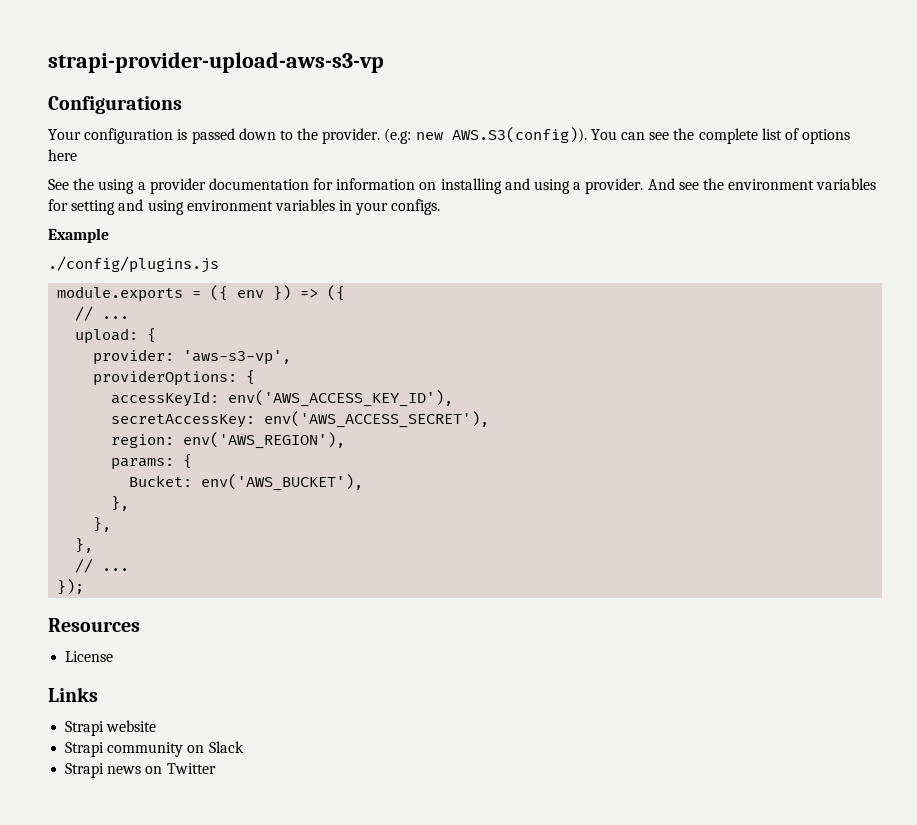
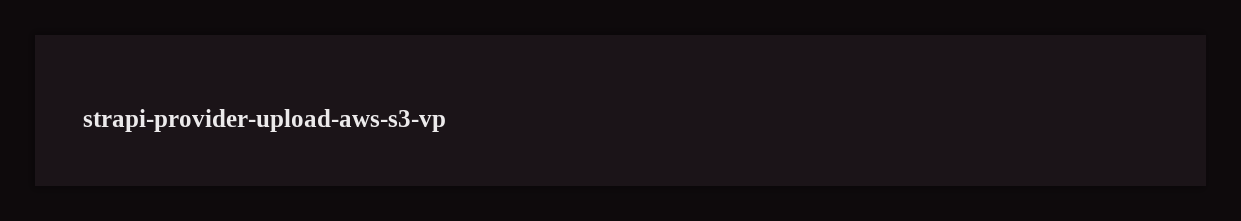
[48,96,182,114] [48,127,851,144] [48,149,77,161] [48,178,877,194] [48,199,441,215] [48,228,109,243] [48,256,219,273] [57,285,346,302] [75,306,130,321] [75,328,157,344] [93,349,292,365] [93,370,256,386] [111,390,454,407] [111,411,490,428] [111,432,346,449] [111,454,193,470] [129,474,364,491] [111,496,130,511] [93,517,112,532] [75,538,94,553] [75,558,130,573] [57,579,85,595] [48,618,140,632] [65,651,114,662] [48,687,98,702] [65,720,157,736] [65,741,244,757] [65,763,216,778] // Configurations // Your configuration is passed down to the provider. (e.g: new AWS.S3(config)). You can see the complete list of options here // See the using a provider documentation for information on installing and using a provider. And see the environment variables for setting and using environment variables in your configs. // Example // ./config/plugins.js // module.exports = ({ env }) => ({ // // ... // upload: { // provider: 'aws-s3-vp', // providerOptions: { // accessKeyId: env('AWS_ACCESS_KEY_ID'), // secretAccessKey: env('AWS_ACCESS_SECRET'), // region: env('AWS_REGION'), // params: { // Bucket: env('AWS_BUCKET'), // }, // }, // }, // // ... // }); // Resources // License // Links // Strapi website // Strapi community on Slack // Strapi news on Twitter -> (446, 120) none

